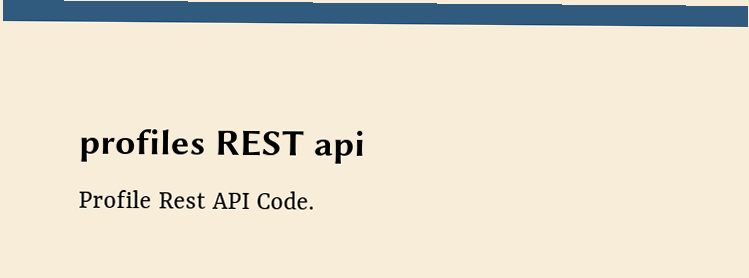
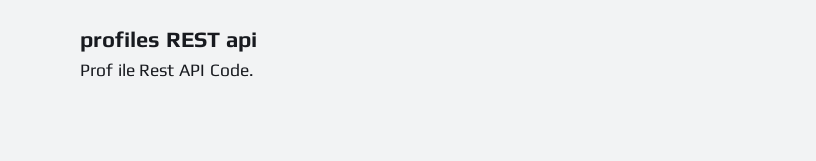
[78,189,152,209] Profile -> [80,63,135,77] Prof ile

